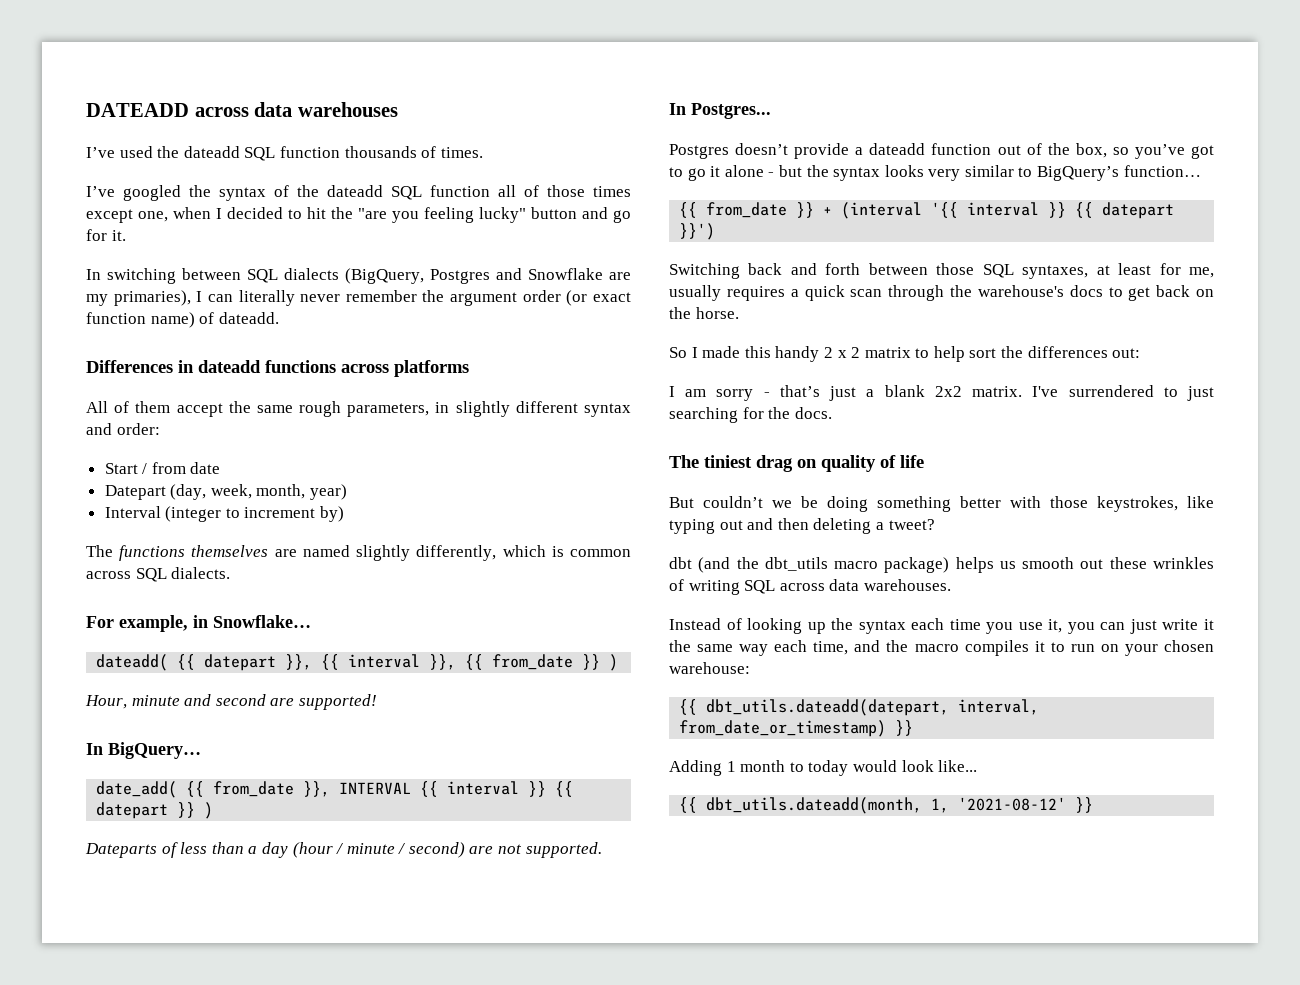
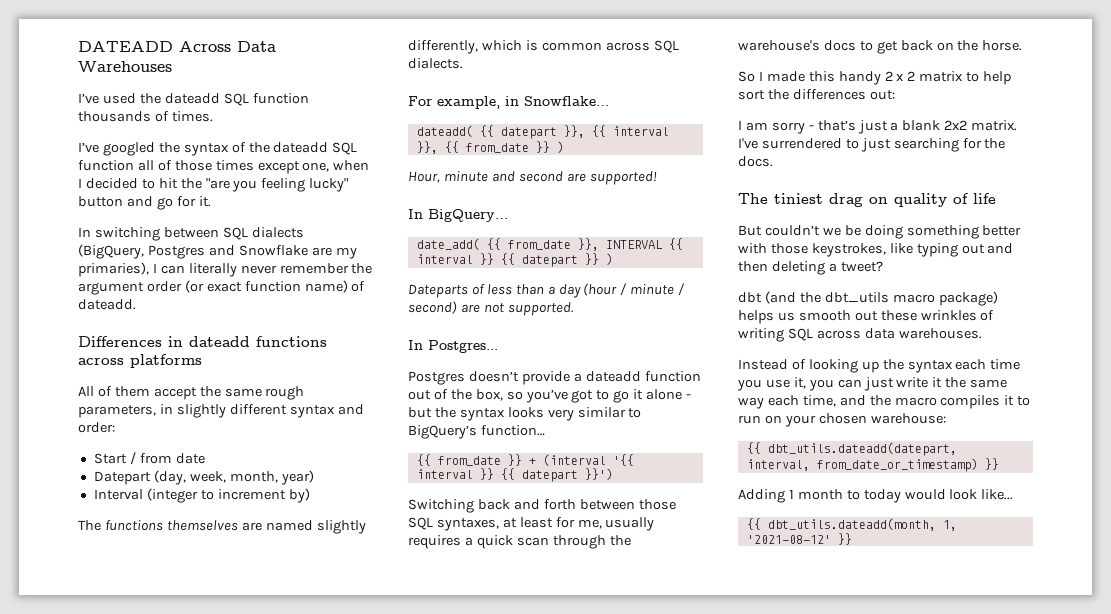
[194,102,398,117] across data warehouses -> [179,41,276,52] [78,61,172,72] Across Data Warehouses

